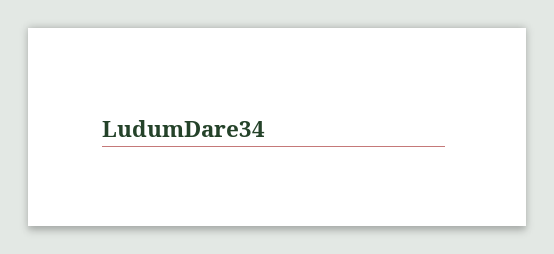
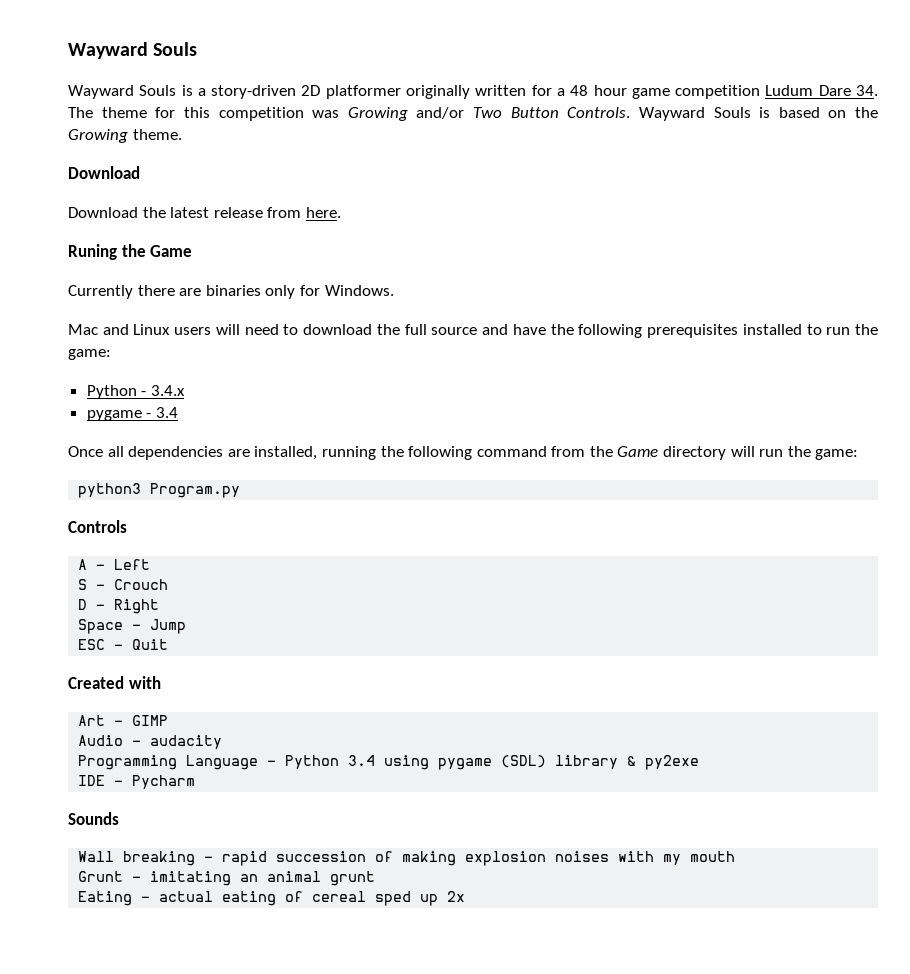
[102,120,265,137] LudumDare34 -> [68,42,198,59] [68,85,878,99] [68,107,878,121] [68,129,182,143] [68,166,140,179] [68,207,341,218] [68,244,193,260] [68,285,394,299] [68,324,878,338] [68,349,111,360] [86,385,185,399] [86,407,178,421] [68,446,859,460] [78,483,241,498] [68,520,127,533] [78,559,151,570] [78,579,169,590] [78,599,160,614] [78,619,187,634] [78,639,169,650] [68,676,161,689] [78,715,169,726] [78,735,223,749] [78,755,700,770] [78,775,196,789] [68,812,119,825] [78,851,736,866] [78,871,376,886] [78,891,466,906] Wayward Souls // Wayward Souls is a story-driven 2D platformer originally written for a 48 hour game competition Ludum Dare 34. The theme for this competition was Growing and/or Two Button Controls. Wayward Souls is based on the Growing theme. // Download // Download the latest release from here. // Runing the Game // Currently there are binaries only for Windows. // Mac and Linux users will need to download the full source and have the following prerequisites installed to run the game: // Python - 3.4.x // pygame - 3.4 // Once all dependencies are installed, running the following command from the Game directory will run the game: // python3 Program.py // Controls // A - Left // S - Crouch // D - Right // Space - Jump // ESC - Quit // Created with // Art - GIMP // Audio - audacity // Programming Language - Python 3.4 using pygame (SDL) library & py2exe // IDE - Pycharm // Sounds // Wall breaking - rapid succession of making explosion noises with my mouth // Grunt - imitating an animal grunt // Eating - actual eating of cereal sped up 2x

